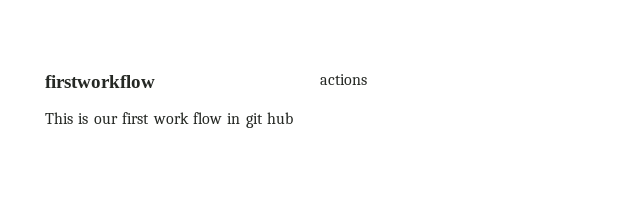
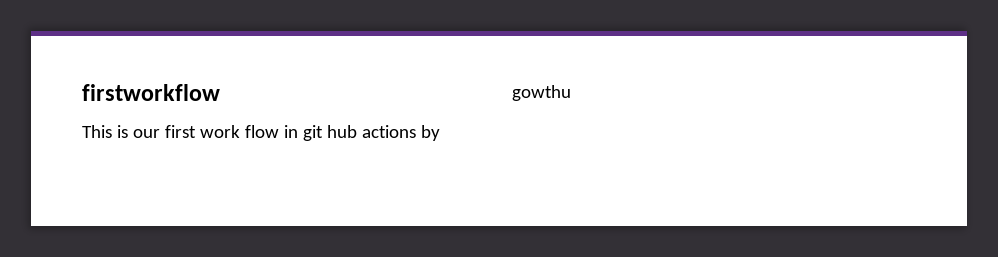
(367, 79) none -> [420,125,440,141] [512,85,571,101] by gowthu

